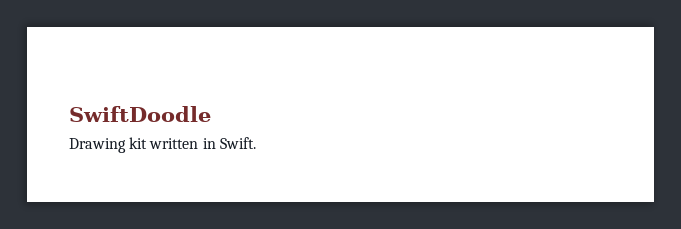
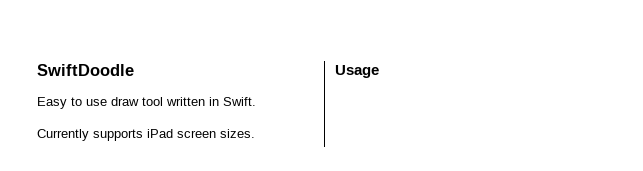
[69,137,256,153] Drawing kit written in Swift. -> [37,97,256,109] [37,129,255,141] [335,65,379,78] Easy to use draw tool written in Swift. // Currently supports iPad screen sizes. // Usage

